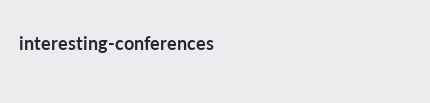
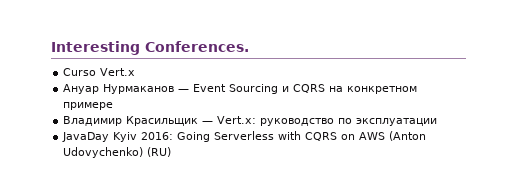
[19,36,214,53] interesting-conferences -> [51,41,249,55] [63,68,136,76] [63,84,418,94] [63,102,114,110] [63,116,438,126] [62,131,427,142] [63,147,172,158] Interesting Conferences. // Curso Vert.x // Ануар Нурмаканов — Event Sourcing и CQRS на конкретном примере // Владимир Красильщик — Vert.x: руководство по эксплуатации // JavaDay Kyiv 2016: Going Serverless with CQRS on AWS (Anton Udovychenko) (RU)

